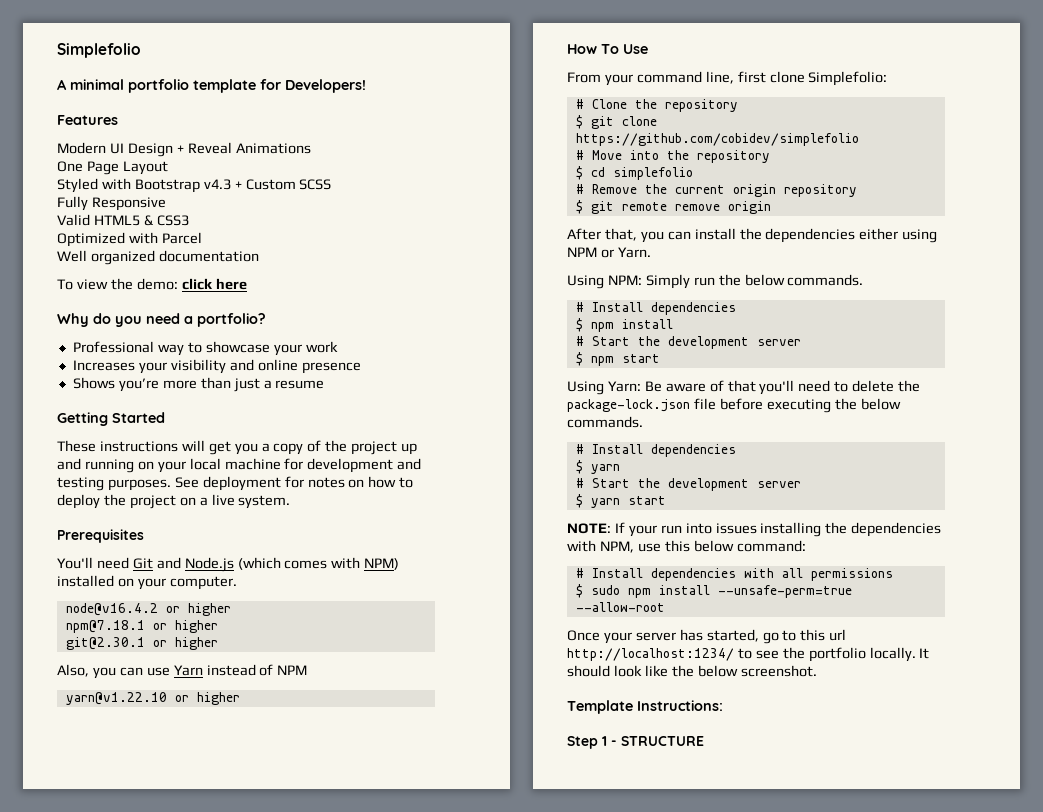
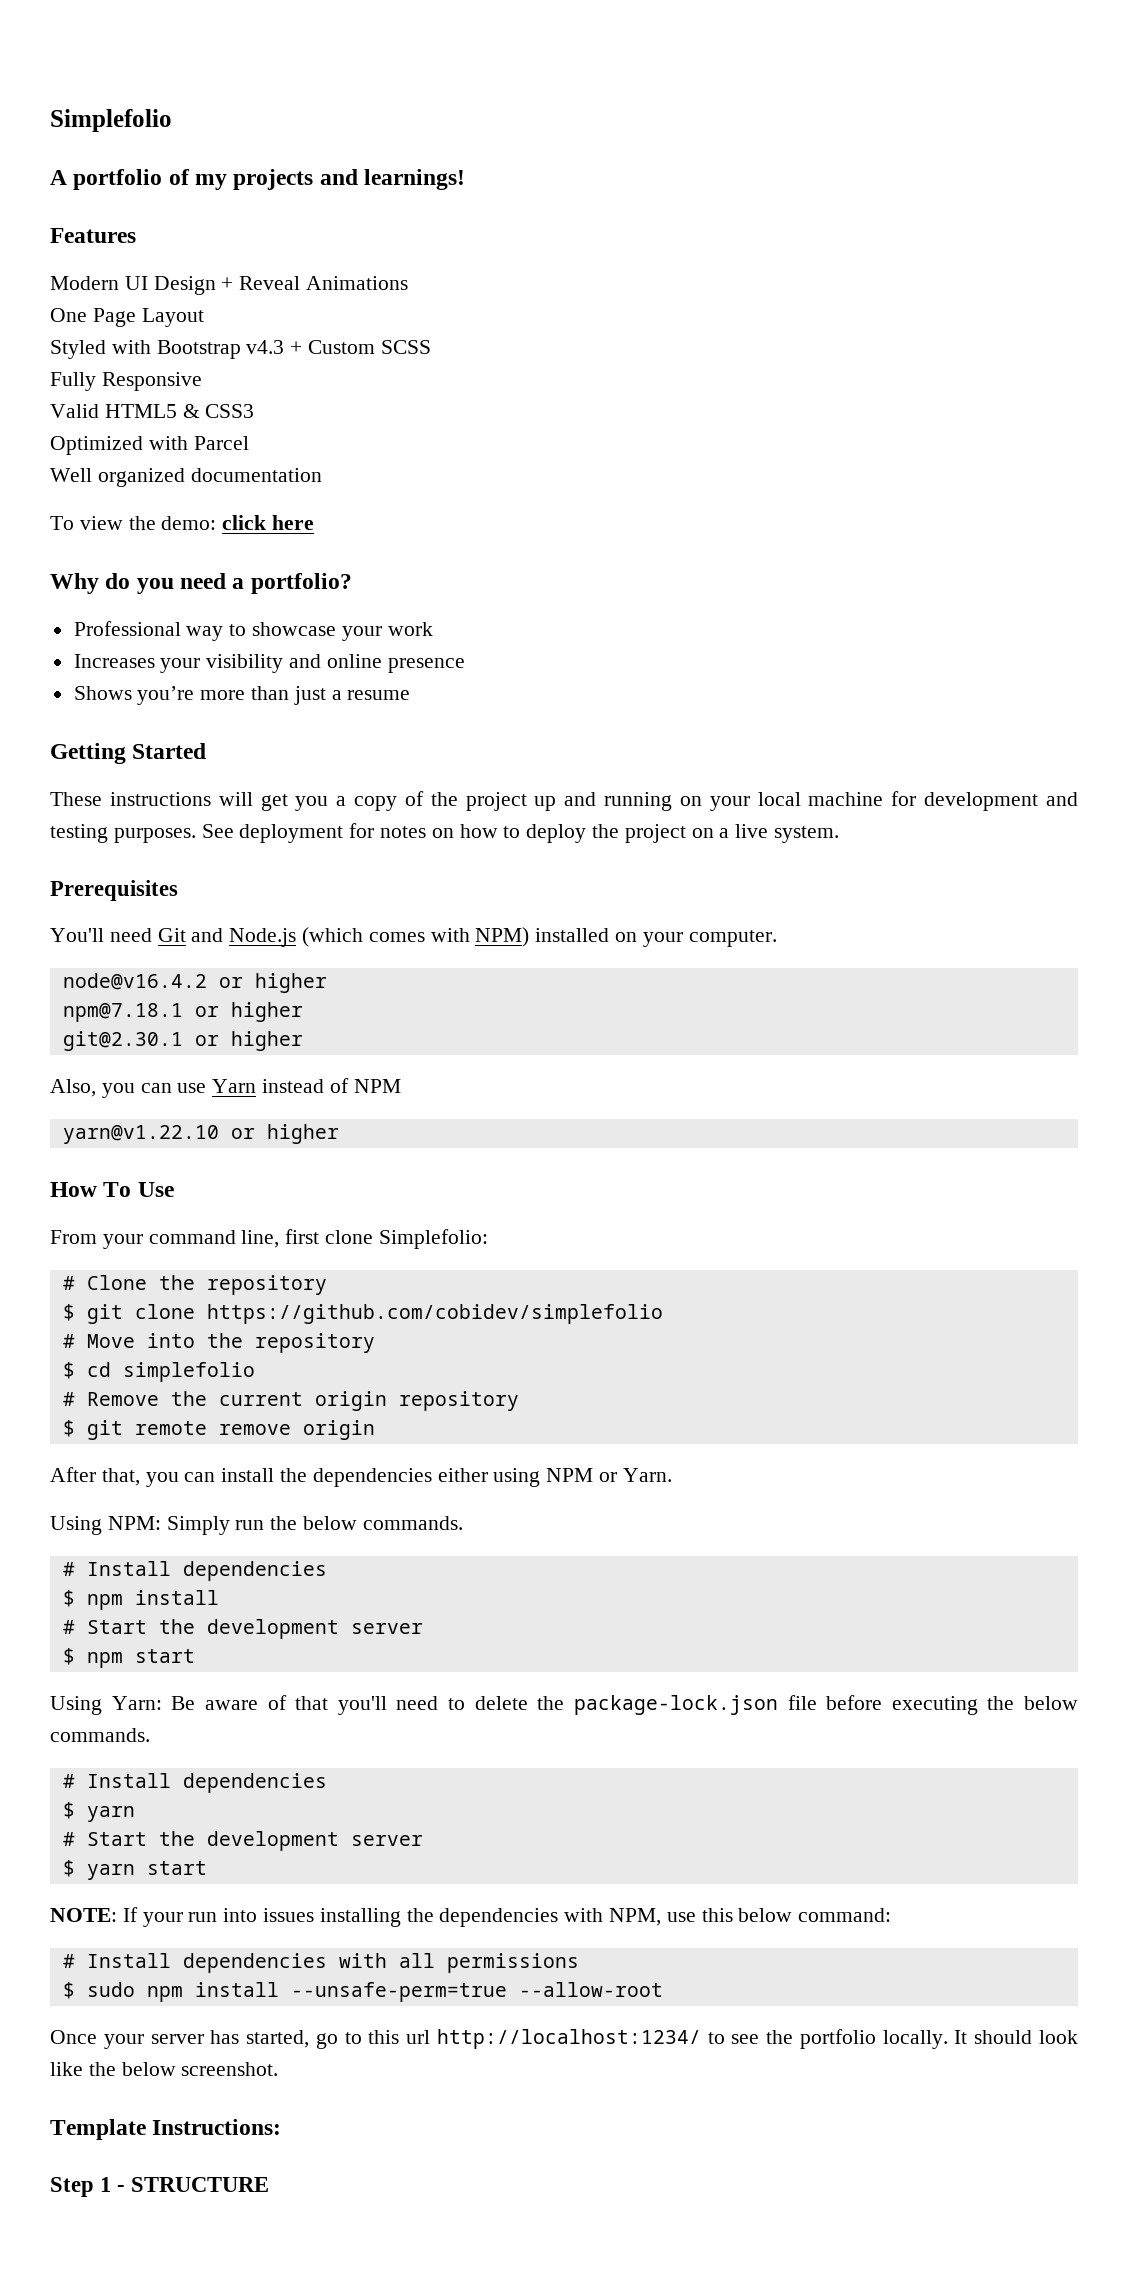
[70,79,366,93] minimal portfolio template for Developers! -> [73,169,466,190] portfolio of my projects and learnings!

